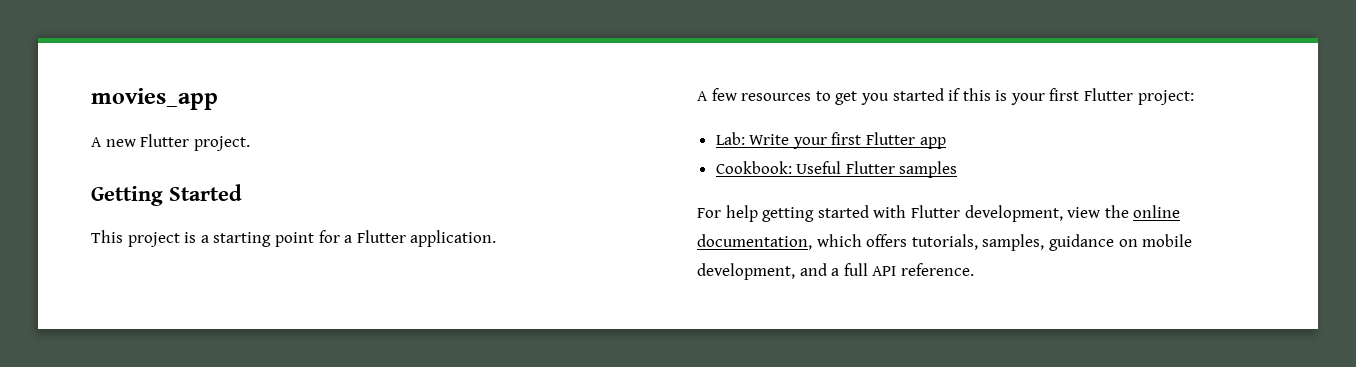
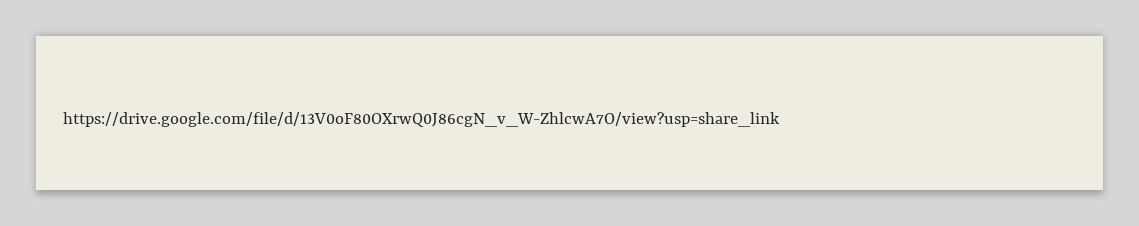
[91,88,218,110] [91,134,250,151] [91,184,242,206] [91,230,497,247] [697,88,1194,105] [715,132,946,149] [715,161,958,178] [697,205,1181,222] [697,234,1193,251] [697,263,974,280] movies_app // A new Flutter project. // Getting Started // This project is a starting point for a Flutter application. // A few resources to get you started if this is your first Flutter project: // Lab: Write your first Flutter app // Cookbook: Useful Flutter samples // For help getting started with Flutter development, view the online documentation, which offers tutorials, samples, guidance on mobile development, and a full API reference. -> [63,112,780,127] https://drive.google.com/file/d/13V0oF80OXrwQ0J86cgN_v_W-ZhlcwA7O/view?usp=share_link

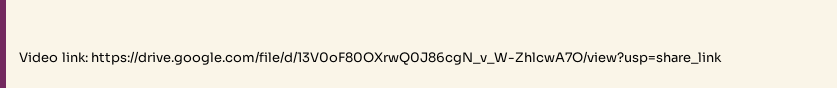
(63, 119) none -> [19,52,88,63] Video link:

